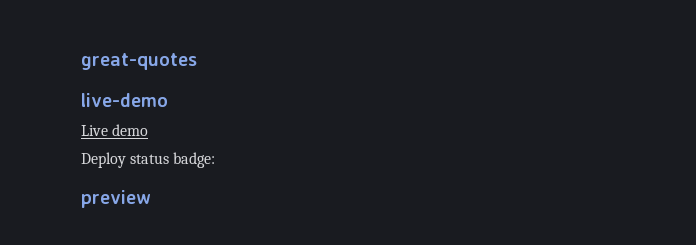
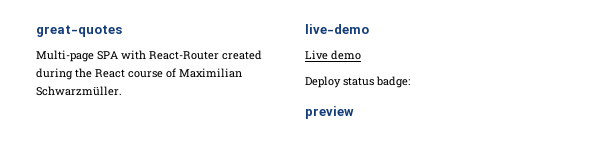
(197, 61) none -> [36,50,262,62] [36,68,242,80] [36,86,122,96] // Multi-page SPA with React-Router created during the React course of Maximilian Schwarzmüller.

